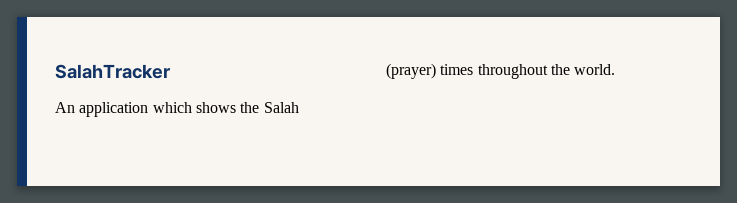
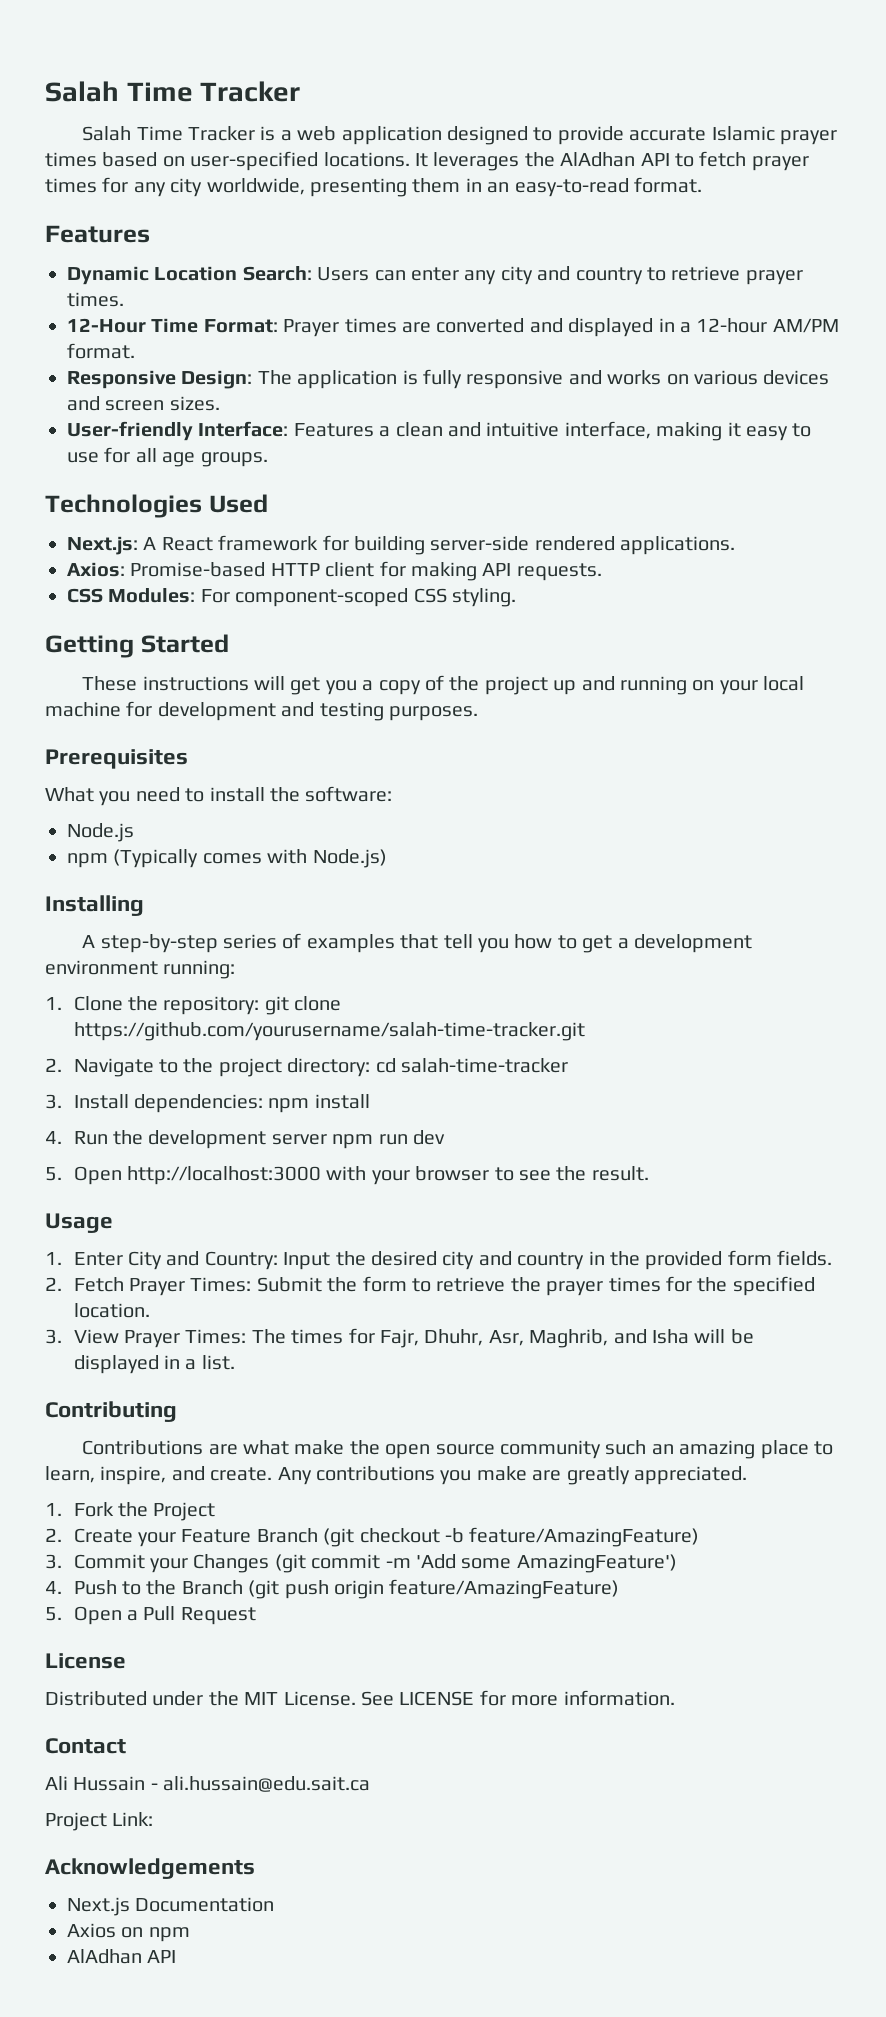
[55,64,170,79] [55,102,299,117] [386,63,616,79] SalahTracker // An application which shows the Salah (prayer) times throughout the world. -> [45,81,301,102] [82,126,837,145] [45,151,809,171] [45,177,702,197] [45,225,150,243] [67,266,803,285] [67,292,124,307] [67,318,839,337] [67,343,135,359] [67,369,830,389] [67,396,220,411] [67,421,812,441] [67,447,268,467] [45,494,268,518] [67,535,736,555] [67,561,602,581] [67,588,516,607] [45,634,229,658] [82,675,805,695] [45,701,478,721] [45,749,188,769] [45,786,393,806] [67,823,134,842] [67,849,387,868] [45,895,144,916] [82,933,752,953] [45,960,236,979] [45,996,342,1015] [73,1022,585,1041] [45,1058,569,1077] [45,1094,370,1113] [45,1130,446,1149] [45,1166,649,1185] [45,1213,113,1233] [45,1250,833,1270] [45,1276,815,1296] [73,1303,150,1318] [45,1328,754,1348] [73,1355,235,1374] [45,1401,177,1422] [82,1440,833,1459] [45,1466,747,1485] [45,1502,216,1521] [45,1527,700,1547] [45,1554,677,1573] [45,1579,620,1599] [45,1606,256,1625] [45,1653,126,1669] [45,1690,675,1706] [45,1738,126,1754] [45,1776,371,1792] [45,1812,154,1831] [45,1858,255,1879] [67,1897,275,1916] [67,1923,190,1942] [67,1949,177,1964] Salah Time Tracker // Salah Time Tracker is a web application designed to provide accurate Islamic prayer times based on user-specified locations. It leverages the AlAdhan API to fetch prayer times for any city worldwide, presenting them in an easy-to-read format. // Features // Dynamic Location Search: Users can enter any city and country to retrieve prayer times. // 12-Hour Time Format: Prayer times are converted and displayed in a 12-hour AM/PM format. // Responsive Design: The application is fully responsive and works on various devices and screen sizes. // User-friendly Interface: Features a clean and intuitive interface, making it easy to use for all age groups. // Technologies Used // Next.js: A React framework for building server-side rendered applications. // Axios: Promise-based HTTP client for making API requests. // CSS Modules: For component-scoped CSS styling. // Getting Started // These instructions will get you a copy of the project up and running on your local machine for development and testing purposes. // Prerequisites // What you need to install the software: // Node.js // npm (Typically comes with Node.js) // Installing // A step-by-step series of examples that tell you how to get a development environment running: // 1. Clone the repository: git clone https://github.com/yourusername/salah-time-tracker.git // 2. Navigate to the project directory: cd salah-time-tracker // 3. Install dependencies: npm install // 4. Run the development server npm run dev // 5. Open http://localhost:3000 with your browser to see the result. // Usage // 1. Enter City and Country: Input the desired city and country in the provided form fields. // 2. Fetch Prayer Times: Submit the form to retrieve the prayer times for the specified location. // 3. View Prayer Times: The times for Fajr, Dhuhr, Asr, Maghrib, and Isha will be displayed in a list. // Contributing // Contributions are what make the open source community such an amazing place to learn, inspire, and create. Any contributions you make are greatly appreciated. // 1. Fork the Project // 2. Create your Feature Branch (git checkout -b feature/AmazingFeature) // 3. Commit your Changes (git commit -m 'Add some AmazingFeature') // 4. Push to the Branch (git push origin feature/AmazingFeature) // 5. Open a Pull Request // License // Distributed under the MIT License. See LICENSE for more information. // Contact // Ali Hussain - ali.hussain@edu.sait.ca // Project Link: // Acknowledgements // Next.js Documentation // Axios on npm // AlAdhan API

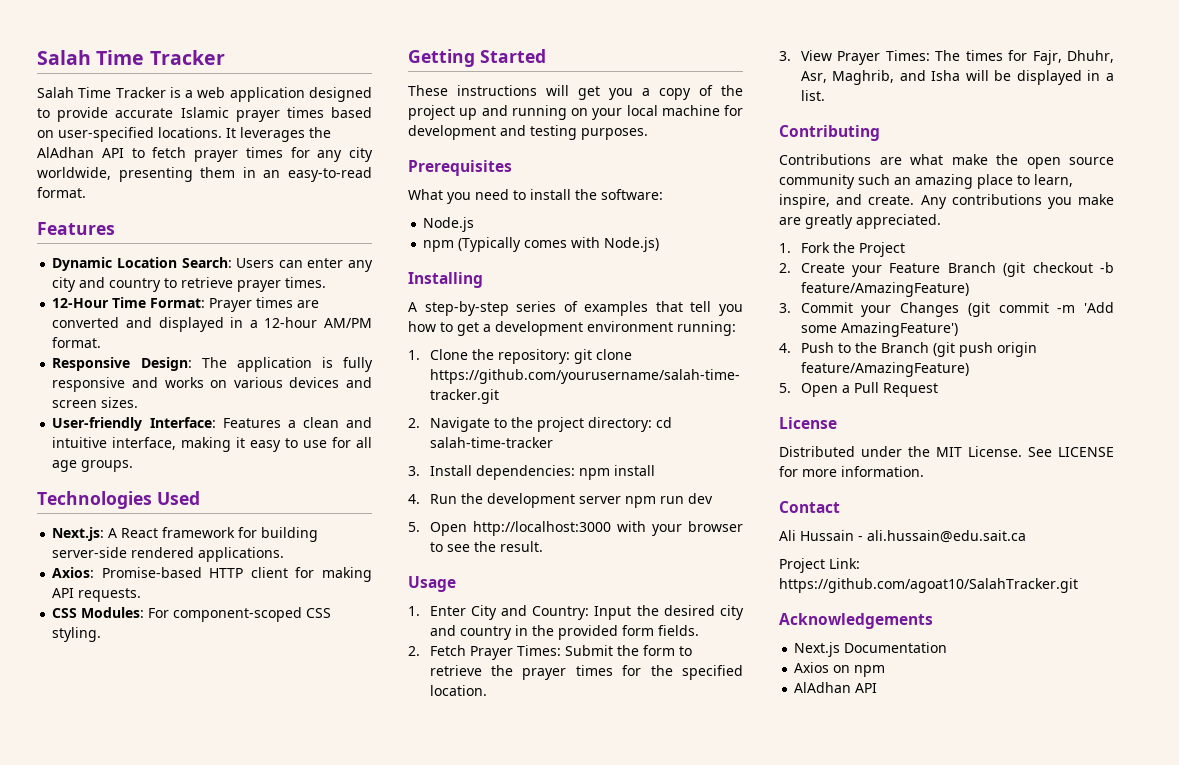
(154, 1819) none -> [779,578,1078,593] https://github.com/agoat10/SalahTracker.git

